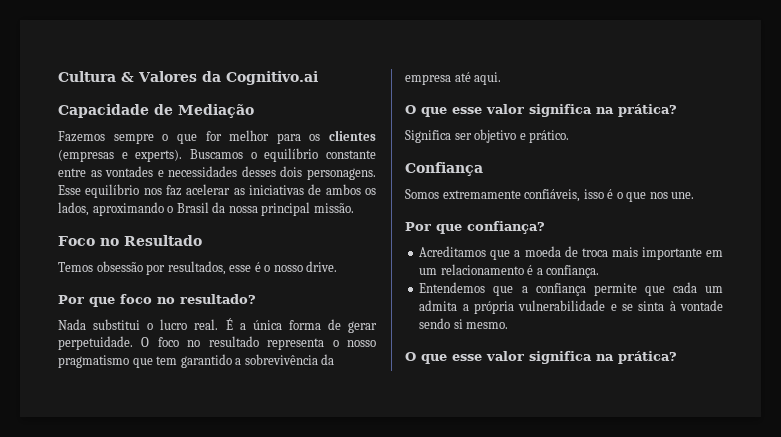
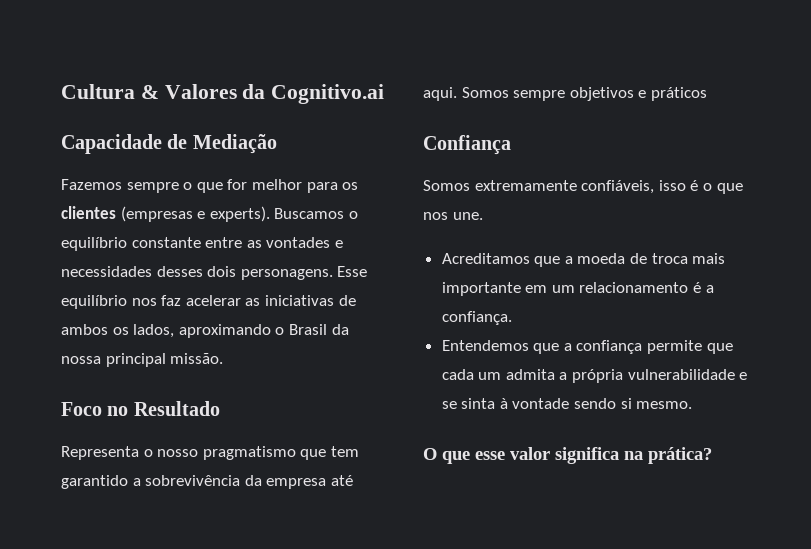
[58,261,338,275] [58,294,256,307] [58,318,377,333] [58,336,325,350] Temos obsessão por resultados, esse é o nosso drive. // Por que foco no resultado? // Nada substitui o lucro real. É a única forma de gerar perpetuidade. O foco no resultado representa -> [61,446,139,460] Representa
[405,104,677,117] [405,129,570,143] // O que esse valor significa na prática? // Significa ser objetivo e prático. -> [461,87,707,101] Somos sempre objetivos e práticos
[405,221,545,234] // Por que confiança? -> (483, 216) none

